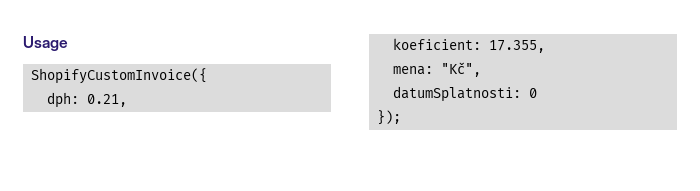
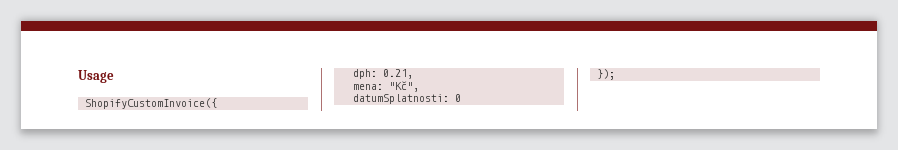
[393,38,546,53] // koeficient: 17.355, -> (414, 74) none

